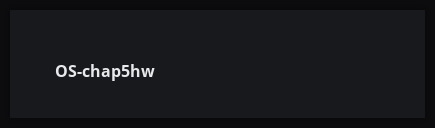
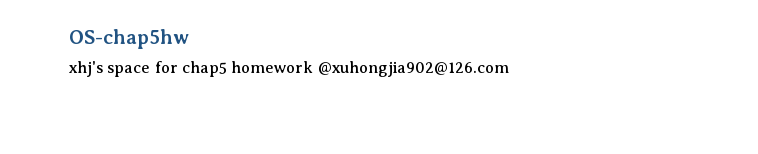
(155, 72) none -> [69,61,509,77] // xhj's space for chap5 homework @xuhongjia902@126.com

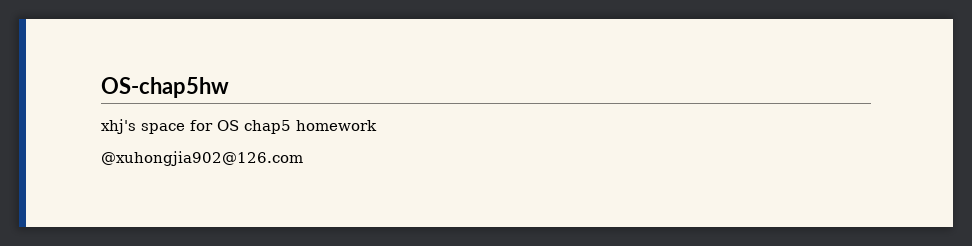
(178, 67) none -> [217,120,239,131] OS
(314, 67) none -> (377, 125) //

